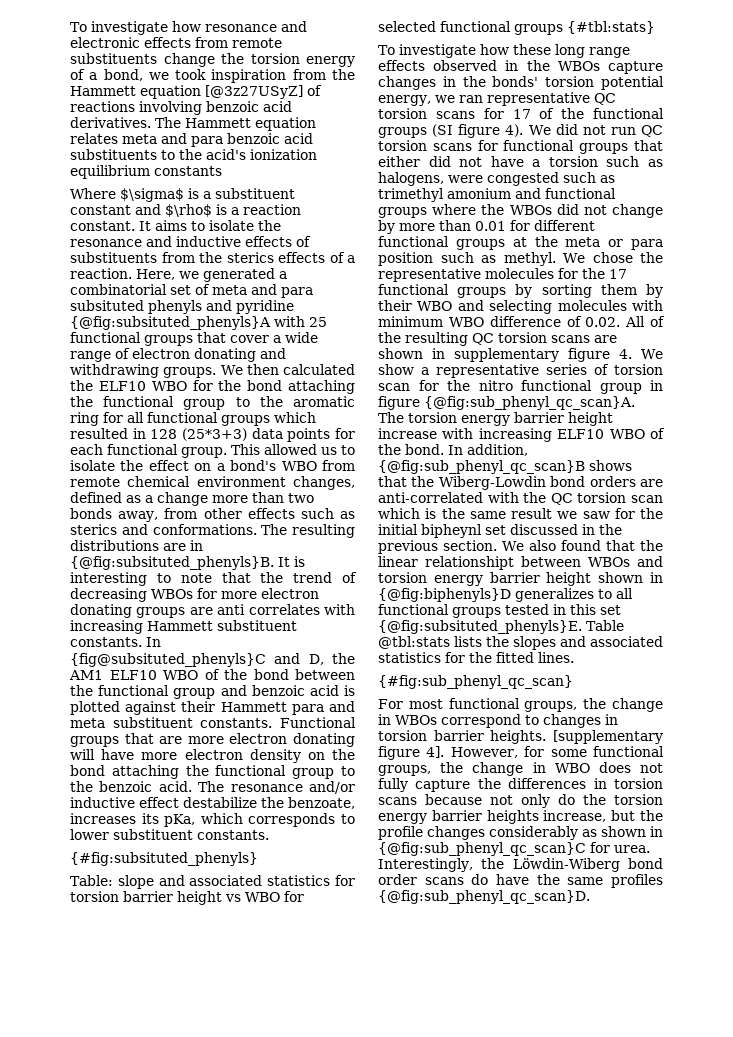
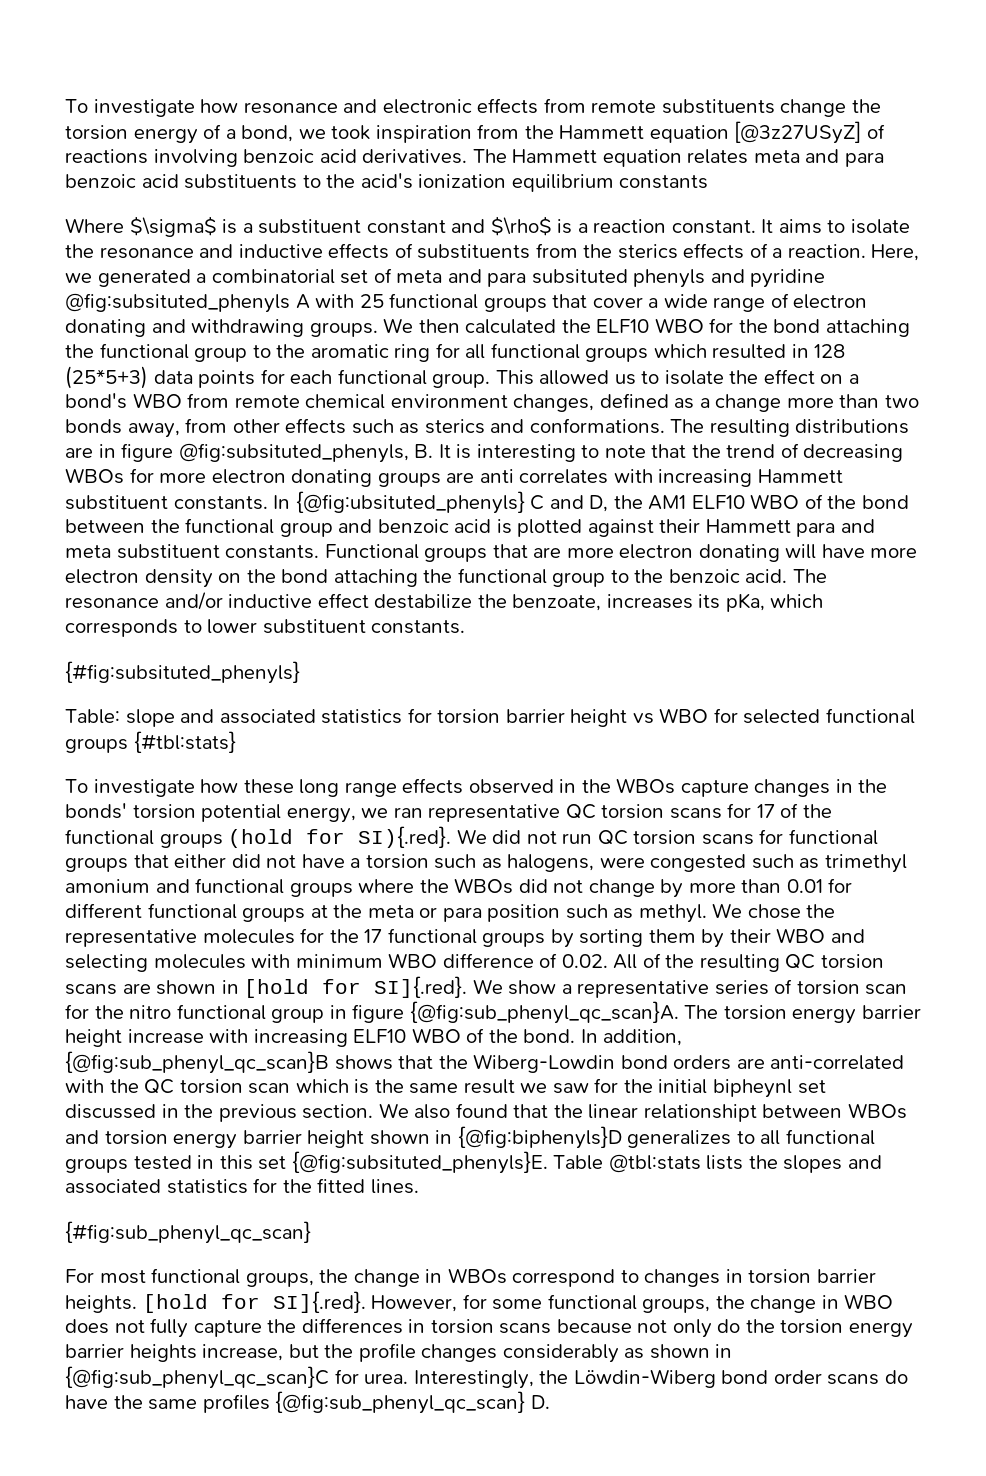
[70,316,271,330] {@fig:subsituted_phenyls}A -> [65,293,310,313] @fig:subsituted_phenyls A
[182,428,247,441] (25*3+3) -> [65,366,148,389] (25*5+3)
[70,556,274,570] {@fig:subsituted_phenyls}B. -> [121,443,434,463] figure @fig:subsituted_phenyls, B.
[70,653,266,667] {fig@subsituted_phenyls}C -> [295,491,545,514] {@fig:ubsituted_phenyls} C
[432,124,524,138] (SI figure 4). -> [228,826,452,848] (hold for SI){.red}.
[454,348,633,362] supplementary figure 4. -> [244,976,468,998] [hold for SI]{.red}.
[553,730,663,744] [378,746,445,760] [supplementary figure 4]. -> [142,1291,366,1313] [hold for SI]{.red}.
[378,890,590,904] {@fig:sub_phenyl_qc_scan}D. -> [275,1391,550,1414] {@fig:sub_phenyl_qc_scan} D.

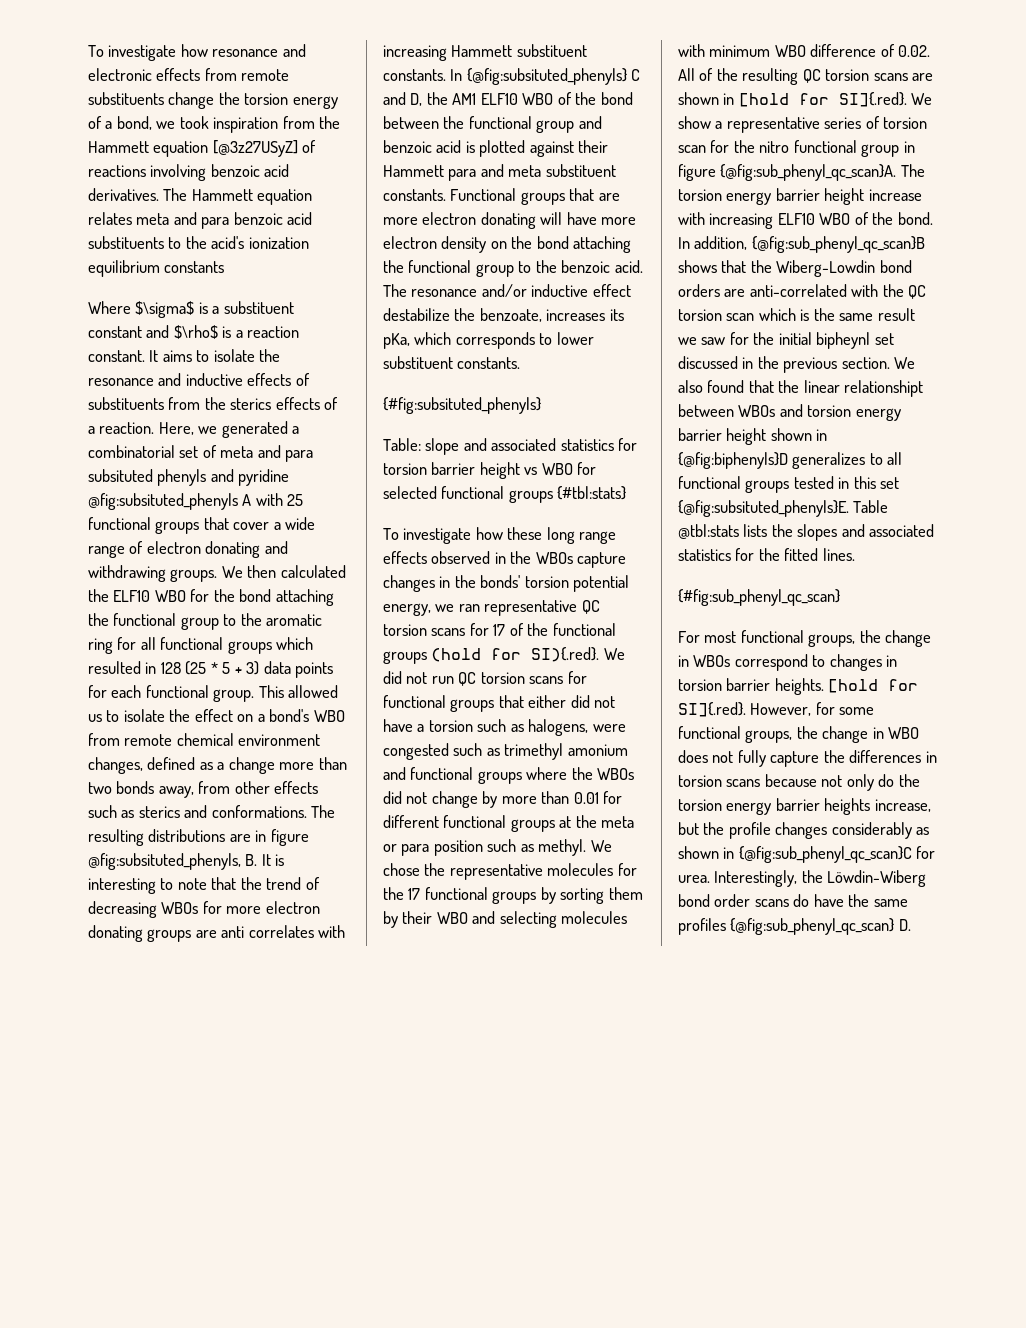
[65,366,148,389] (25*5+3) -> [185,661,260,675] (25 * 5 + 3)
[295,491,525,514] {@fig:ubsituted_phenyls} -> [466,68,627,85] {@fig:subsituted_phenyls}

